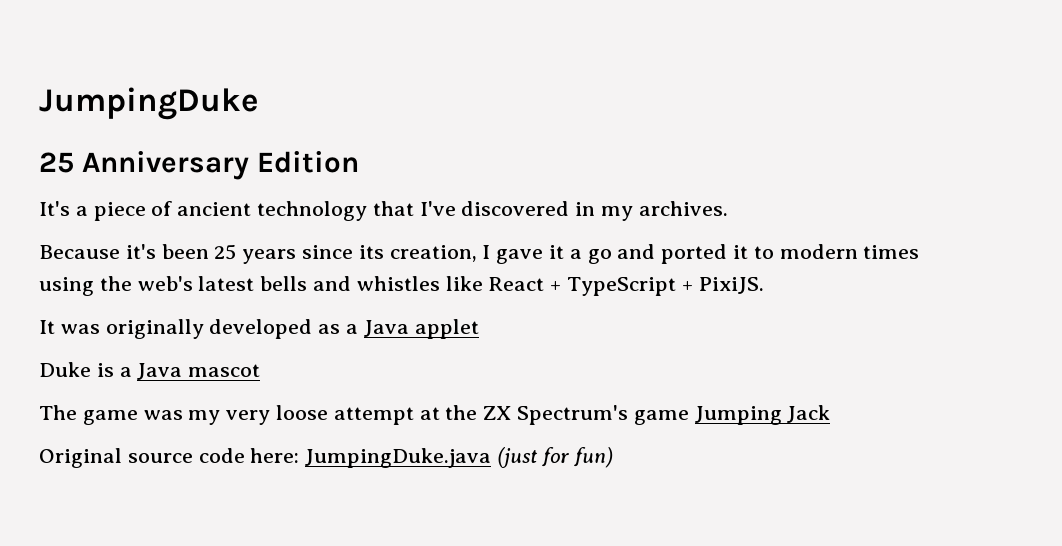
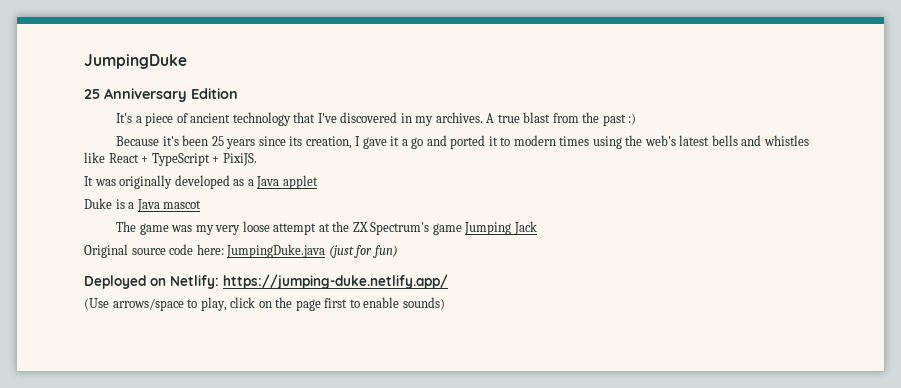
(728, 208) none -> [486,112,637,126] A true blast from the past :)
(613, 457) none -> [84,274,448,289] [84,297,445,311] // Deployed on Netlify: https://jumping-duke.netlify.app/ // (Use arrows/space to play, click on the page first to enable sounds)

